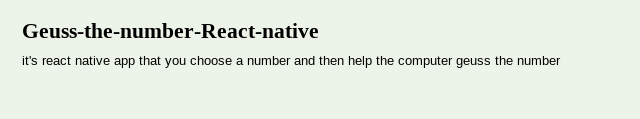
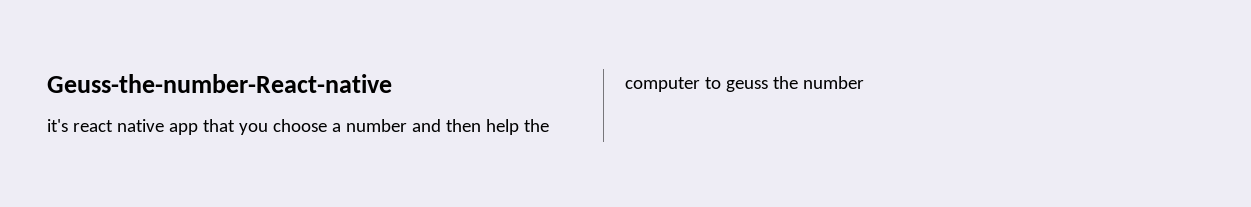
(453, 62) none -> [704,77,721,89] to

